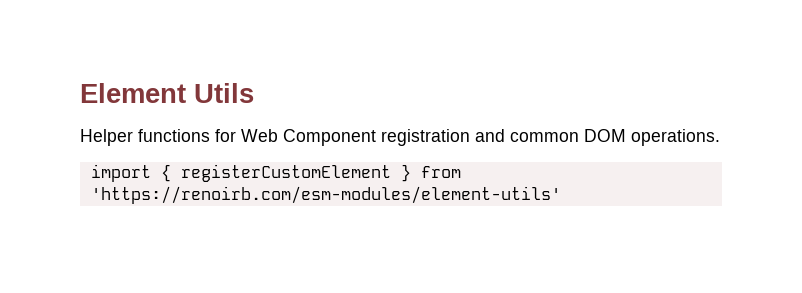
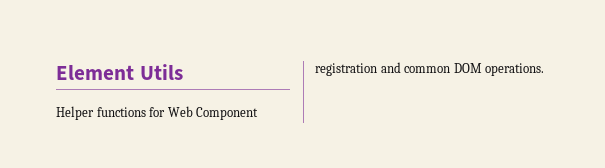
[90,164,461,182] [90,186,561,204] // import { registerCustomElement } from 'https://renoirb.com/esm-modules/element-utils' -> (545, 69) none

